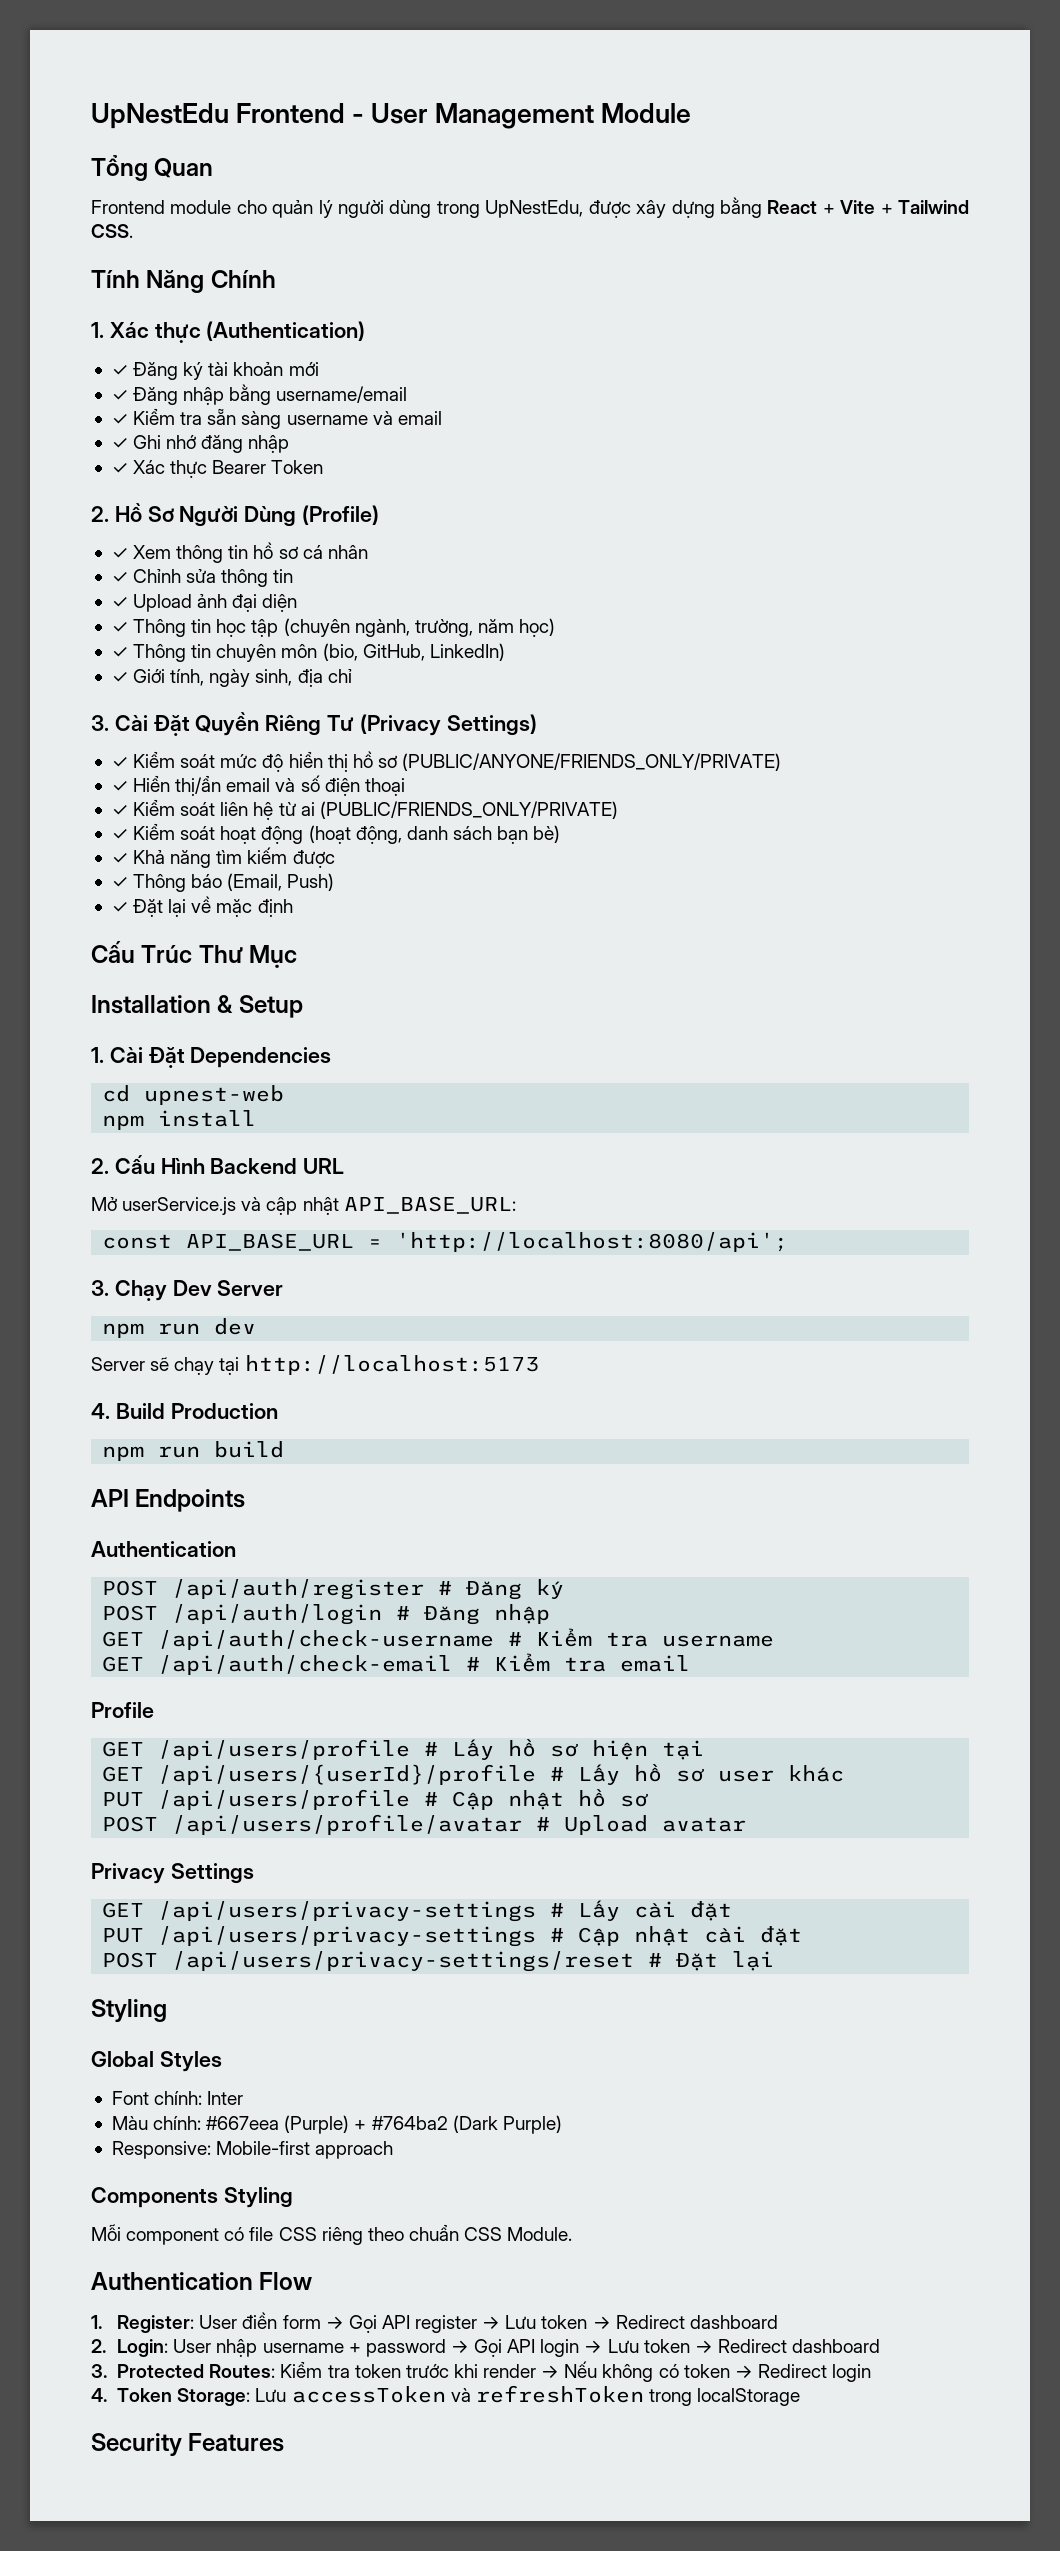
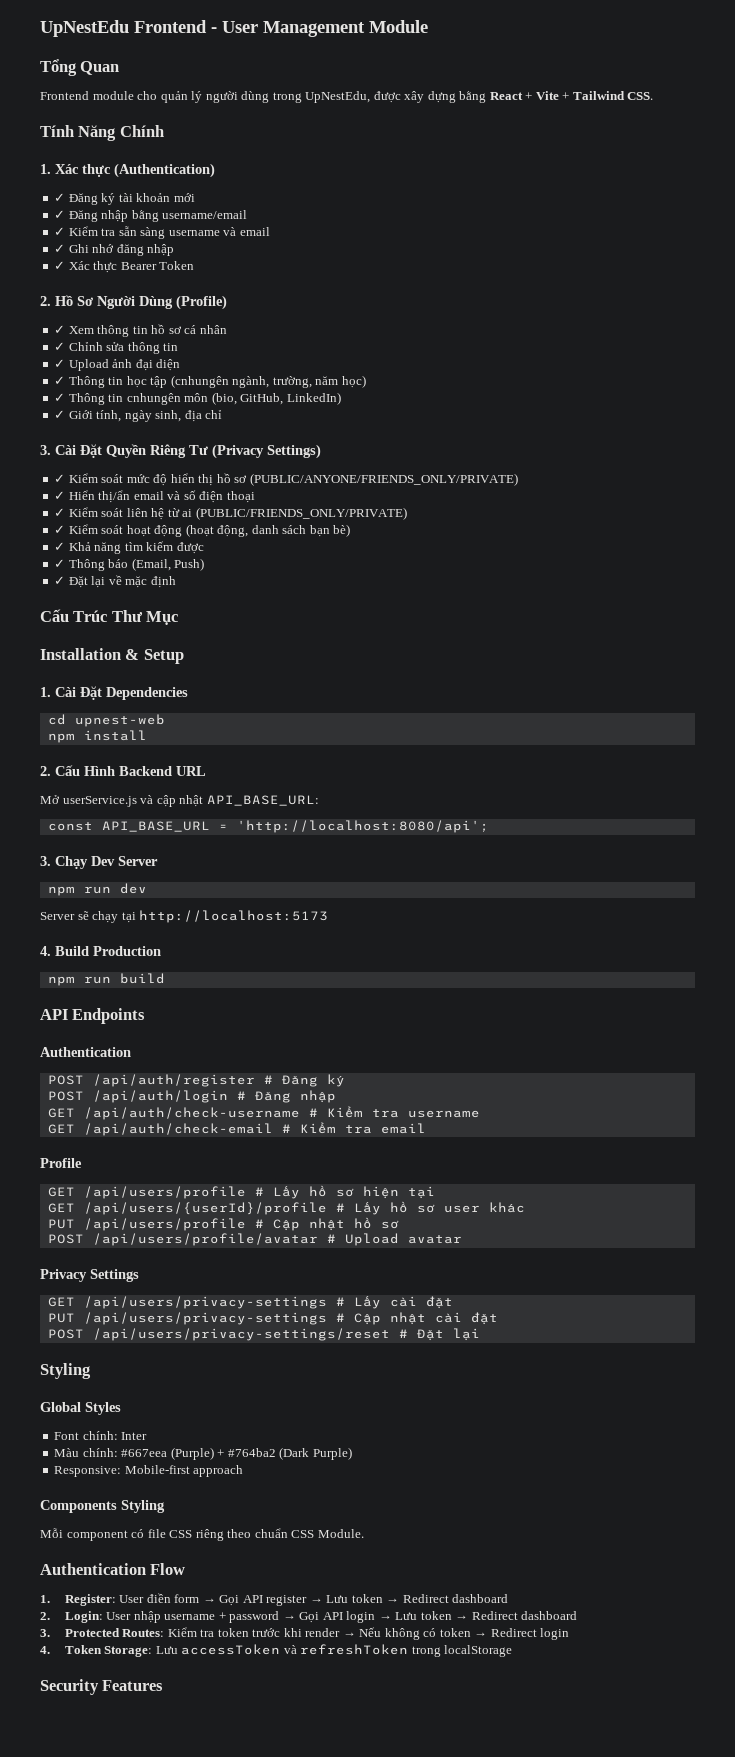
[283,618,350,637] (chuyên -> [170,375,229,388] (cnhungên
[216,644,277,662] chuyên -> [126,393,181,405] cnhungên

